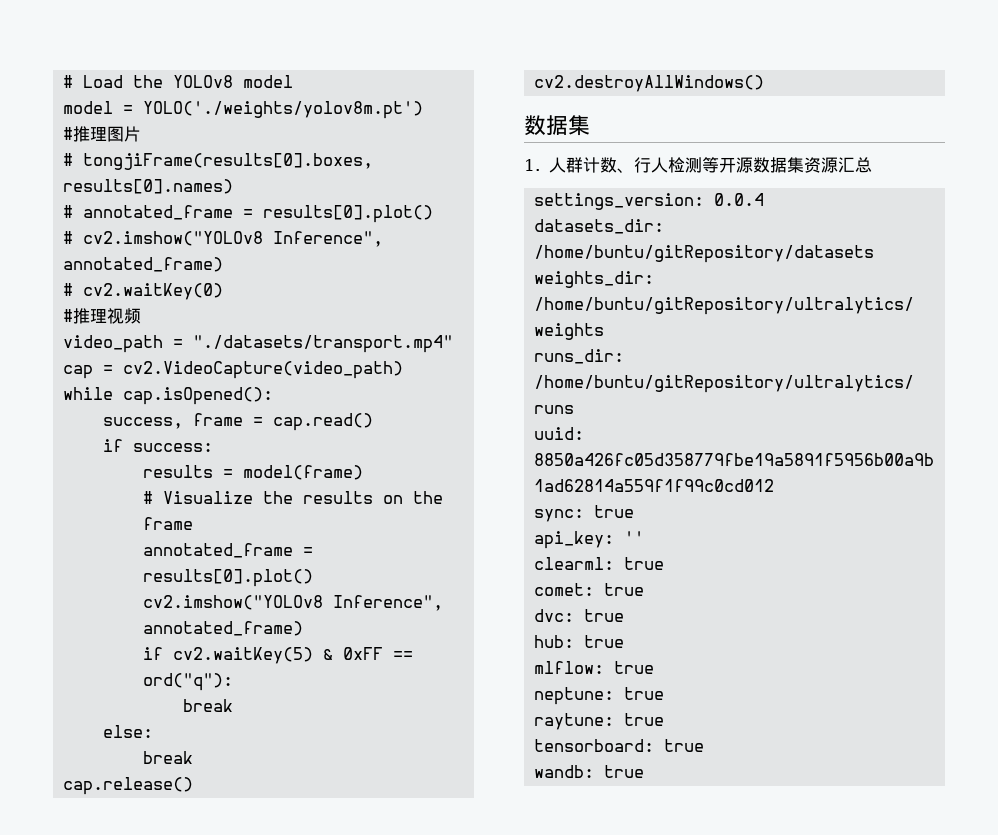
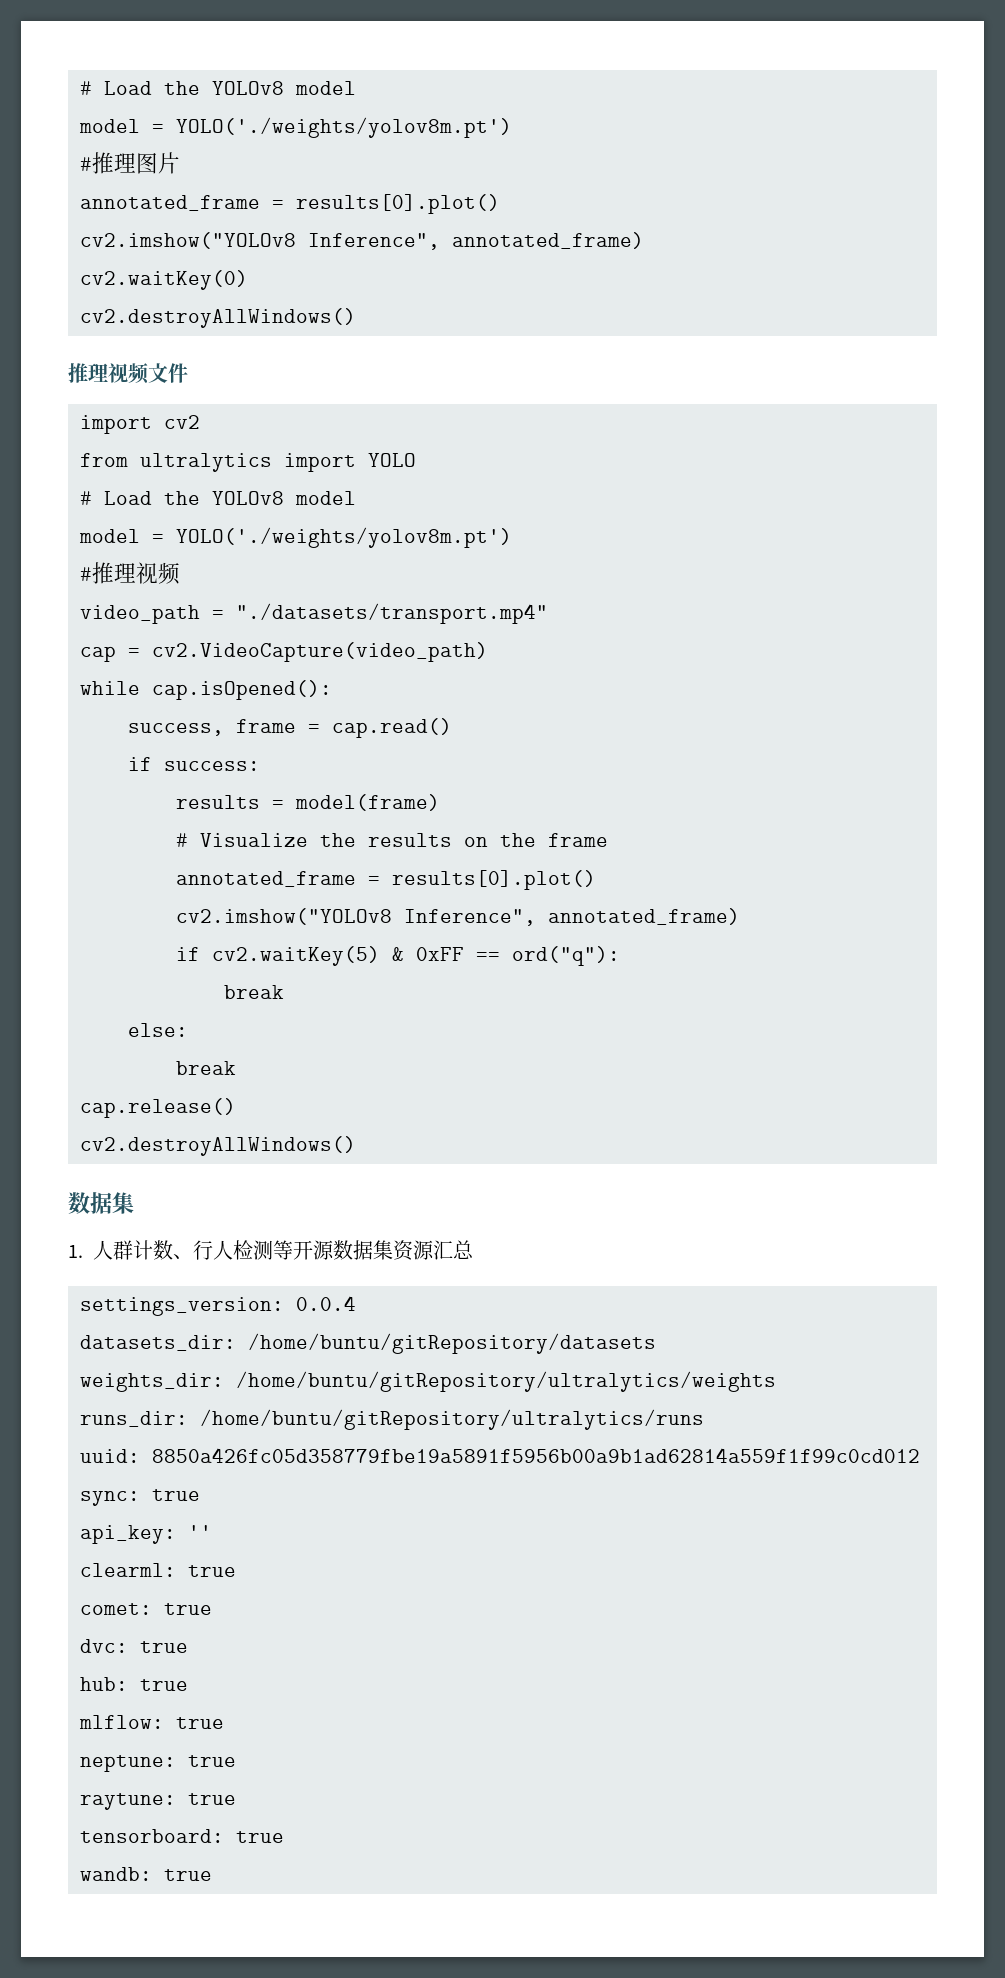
[63,153,374,170] [63,179,234,194] [63,205,434,223] [63,231,384,247] [63,257,224,272] [63,283,224,300] # tongjiFrame(results[0].boxes, results[0].names) // # annotated_frame = results[0].plot() // # cv2.imshow("YOLOv8 Inference", annotated_frame) // # cv2.waitKey(0) -> [80,194,500,214] [80,232,644,250] [80,270,248,290] [80,308,356,328] [68,363,188,384] [80,415,200,434] [80,453,416,472] [80,491,356,505] [79,527,512,548] annotated_frame = results[0].plot() // cv2.imshow("YOLOv8 Inference", annotated_frame) // cv2.waitKey(0) // cv2.destroyAllWindows() // 推理视频文件 // import cv2 // from ultralytics import YOLO // # Load the YOLOv8 model // model = YOLO('./weights/yolov8m.pt')

